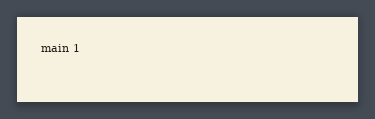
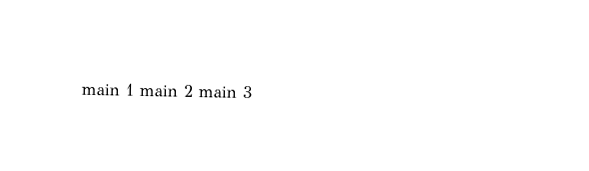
(80, 48) none -> [139,84,252,99] main 2 main 3

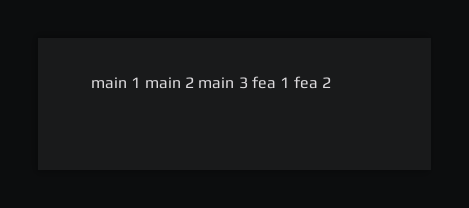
(252, 92) none -> [251,76,331,89] fea 1 fea 2

